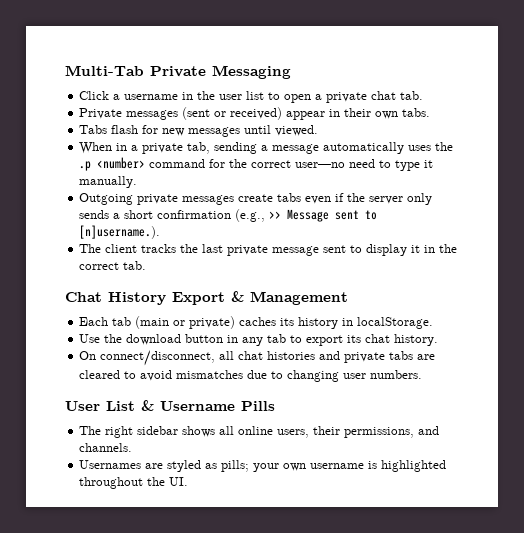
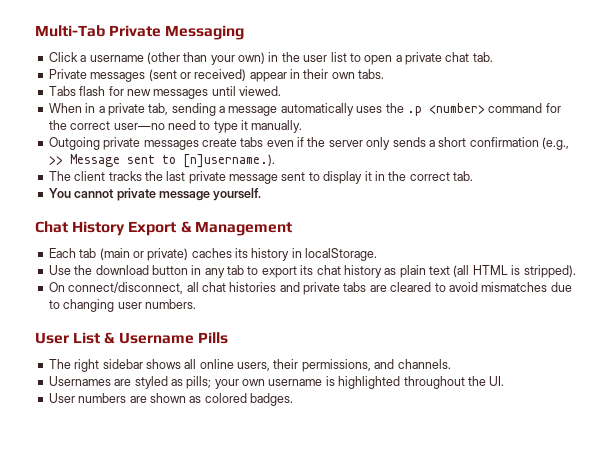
(179, 97) none -> [146,52,265,65] (other than your own)
(147, 265) none -> [48,188,262,201] // You cannot private message yourself.
[394,334,439,346] history. -> [343,265,576,278] history as plain text (all HTML is stripped).
(189, 481) none -> [48,393,293,406] // User numbers are shown as colored badges.

